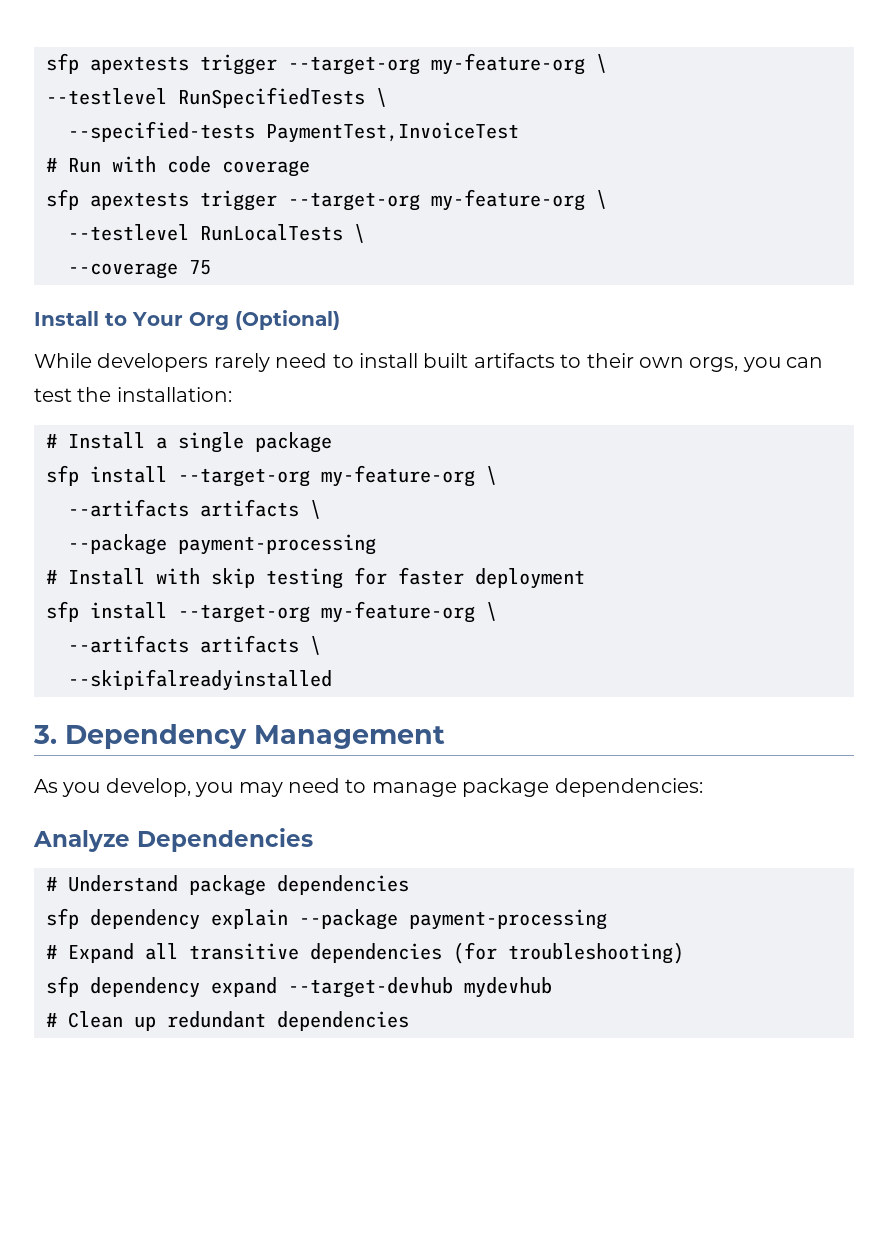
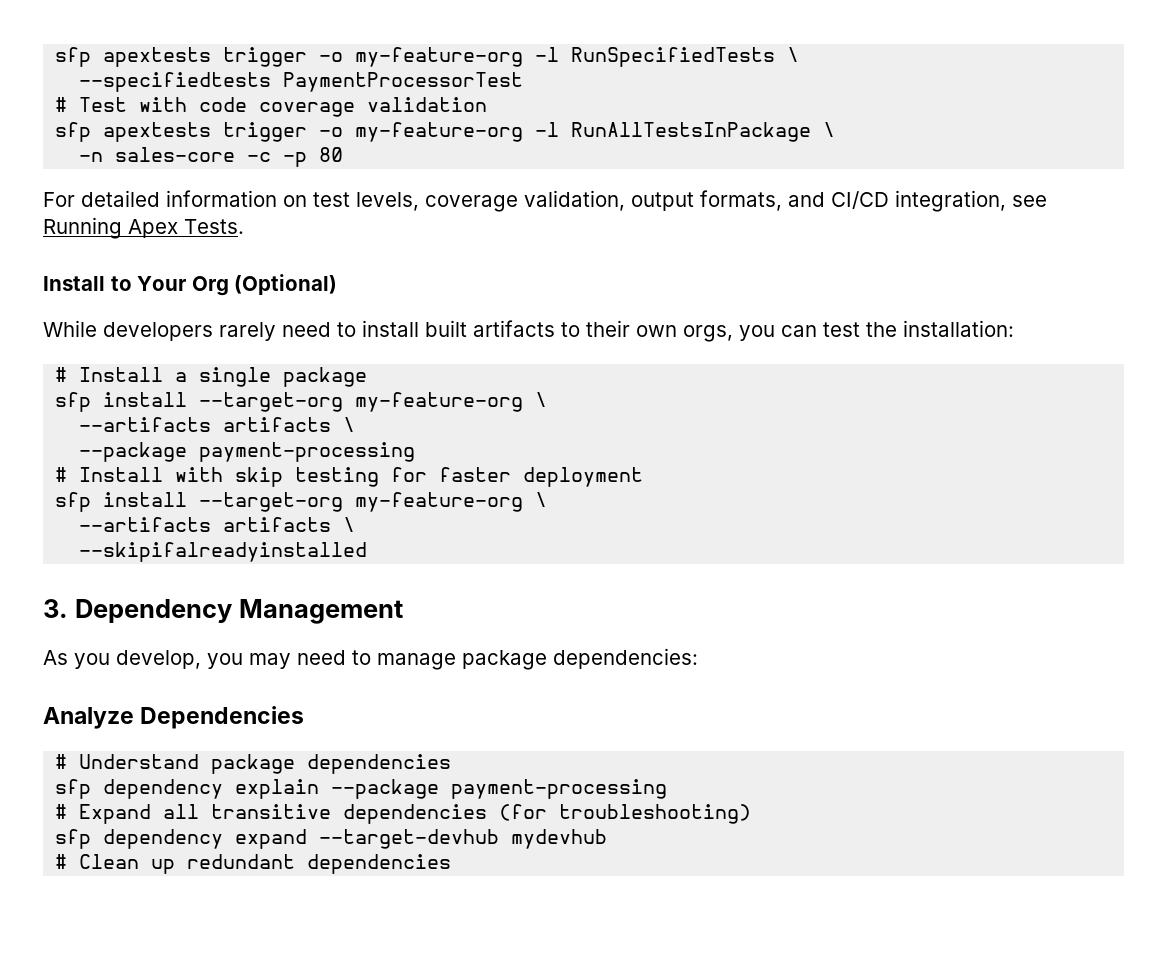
[46,53,607,75] [46,88,167,105] sfp apextests trigger --target-org my-feature-org \ // --testlevel -> [55,47,560,67] sfp apextests trigger -o my-feature-org -l
[68,121,519,143] [46,158,101,173] --specified-tests PaymentTest,InvoiceTest // # Run -> [79,72,524,92] [55,97,128,112] --specifiedtests PaymentProcessorTest // # Test
[46,189,607,211] [68,224,365,243] [68,260,211,279] // sfp apextests trigger --target-org my-feature-org \ // --testlevel RunLocalTests \ // --coverage 75 -> [367,97,488,112] [55,122,836,142] [79,147,344,167] [43,190,1047,212] [43,217,244,239] validation // sfp apextests trigger -o my-feature-org -l RunAllTestsInPackage \ // -n sales-core -c -p 80 // For detailed information on test levels, coverage validation, output formats, and CI/CD integration, see Running Apex Tests.

